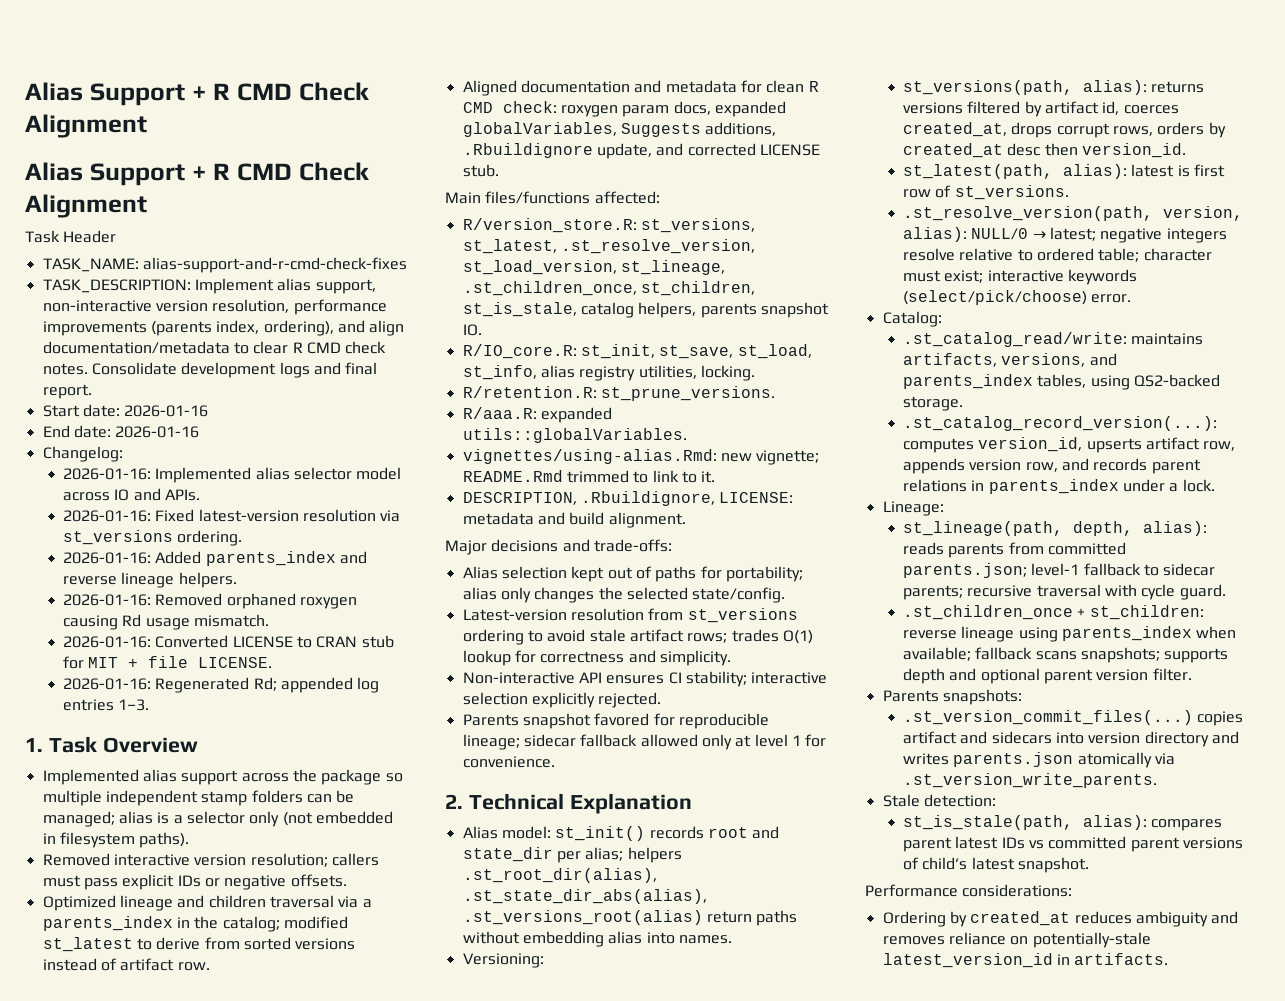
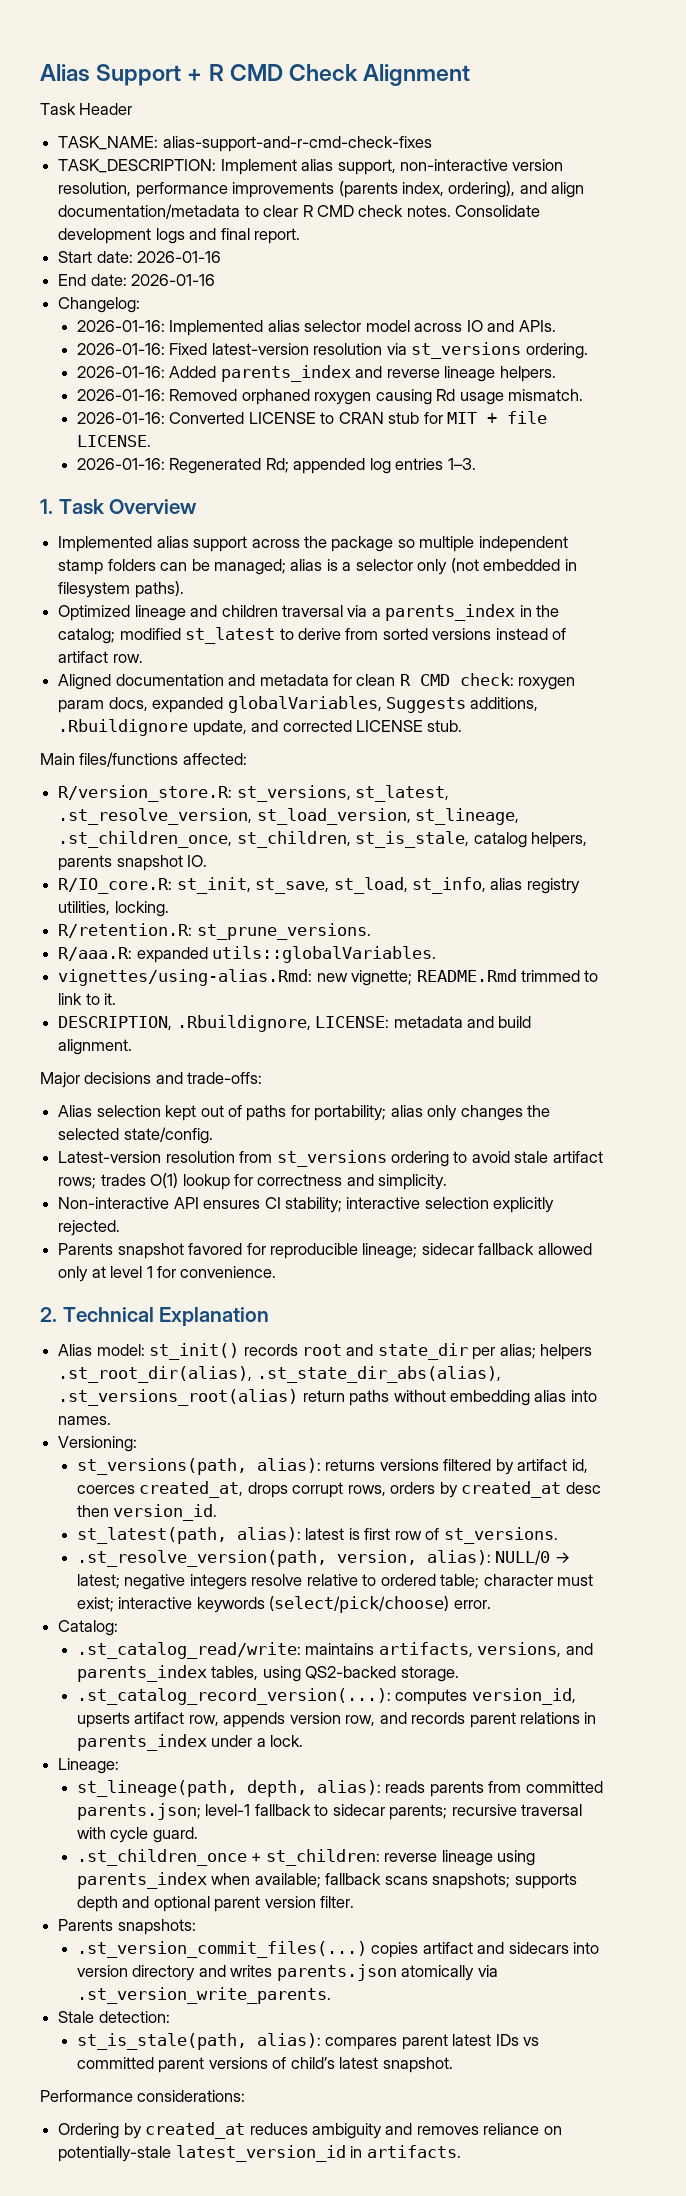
[25,82,369,106] [25,114,147,138] [25,162,369,186] [25,194,147,218] Alias Support + R CMD Check Alignment // Alias Support + R CMD Check Alignment -> [40,64,471,86] Alias Support + R CMD Check Alignment
[42,853,379,867] [42,874,347,890] // Removed interactive version resolution; callers must pass explicit IDs or negative offsets. -> (184, 589) none

